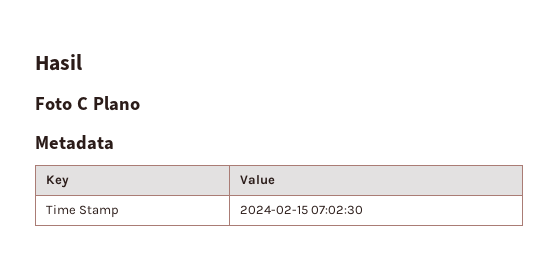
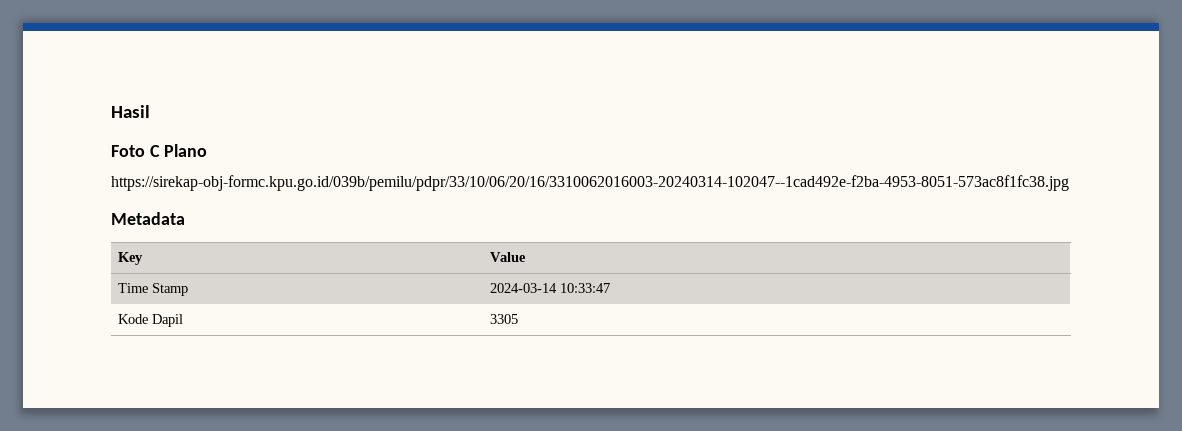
(140, 103) none -> [111,175,1069,191] // https://sirekap-obj-formc.kpu.go.id/039b/pemilu/pdpr/33/10/06/20/16/3310062016003-20240314-102047--1cad492e-f2ba-4953-8051-573ac8f1fc38.jpg
[239,205,364,215] 2024-02-15 07:02:30 -> [490,283,611,293] [118,314,184,327] [490,314,519,324] 2024-03-14 10:33:47 // Kode Dapil | 3305

